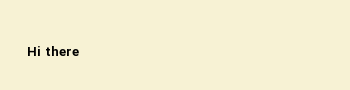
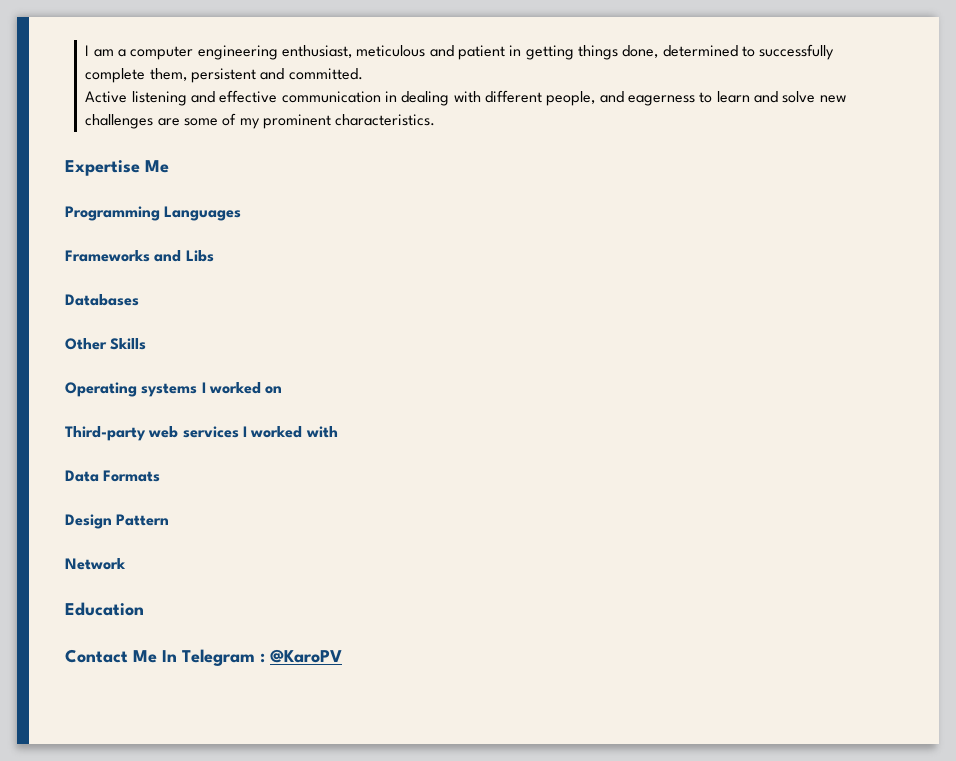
[27,46,79,56] Hi there -> [85,44,835,60] [85,68,363,83] [85,90,846,106] [85,113,436,129] [65,160,169,176] [65,206,242,221] [65,250,214,262] [65,294,139,306] [65,338,147,350] [65,382,283,397] [65,426,338,441] [65,470,161,482] [65,514,170,529] [65,558,126,570] [65,602,144,616] [65,649,342,666] I am a computer engineering enthusiast, meticulous and patient in getting things done, determined to successfully complete them, persistent and committed. // Active listening and effective communication in dealing with different people, and eagerness to learn and solve new challenges are some of my prominent characteristics. // Expertise Me // Programming Languages // Frameworks and Libs // Databases // Other Skills // Operating systems I worked on // Third-party web services I worked with // Data Formats // Design Pattern // Network // Education // Contact Me In Telegram : @KaroPV

